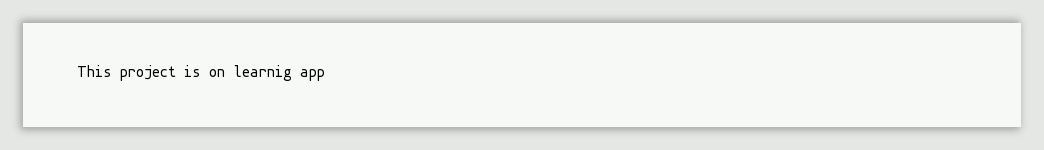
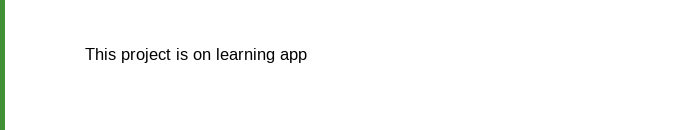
[233,65,292,81] learnig -> [216,48,275,63] learning

